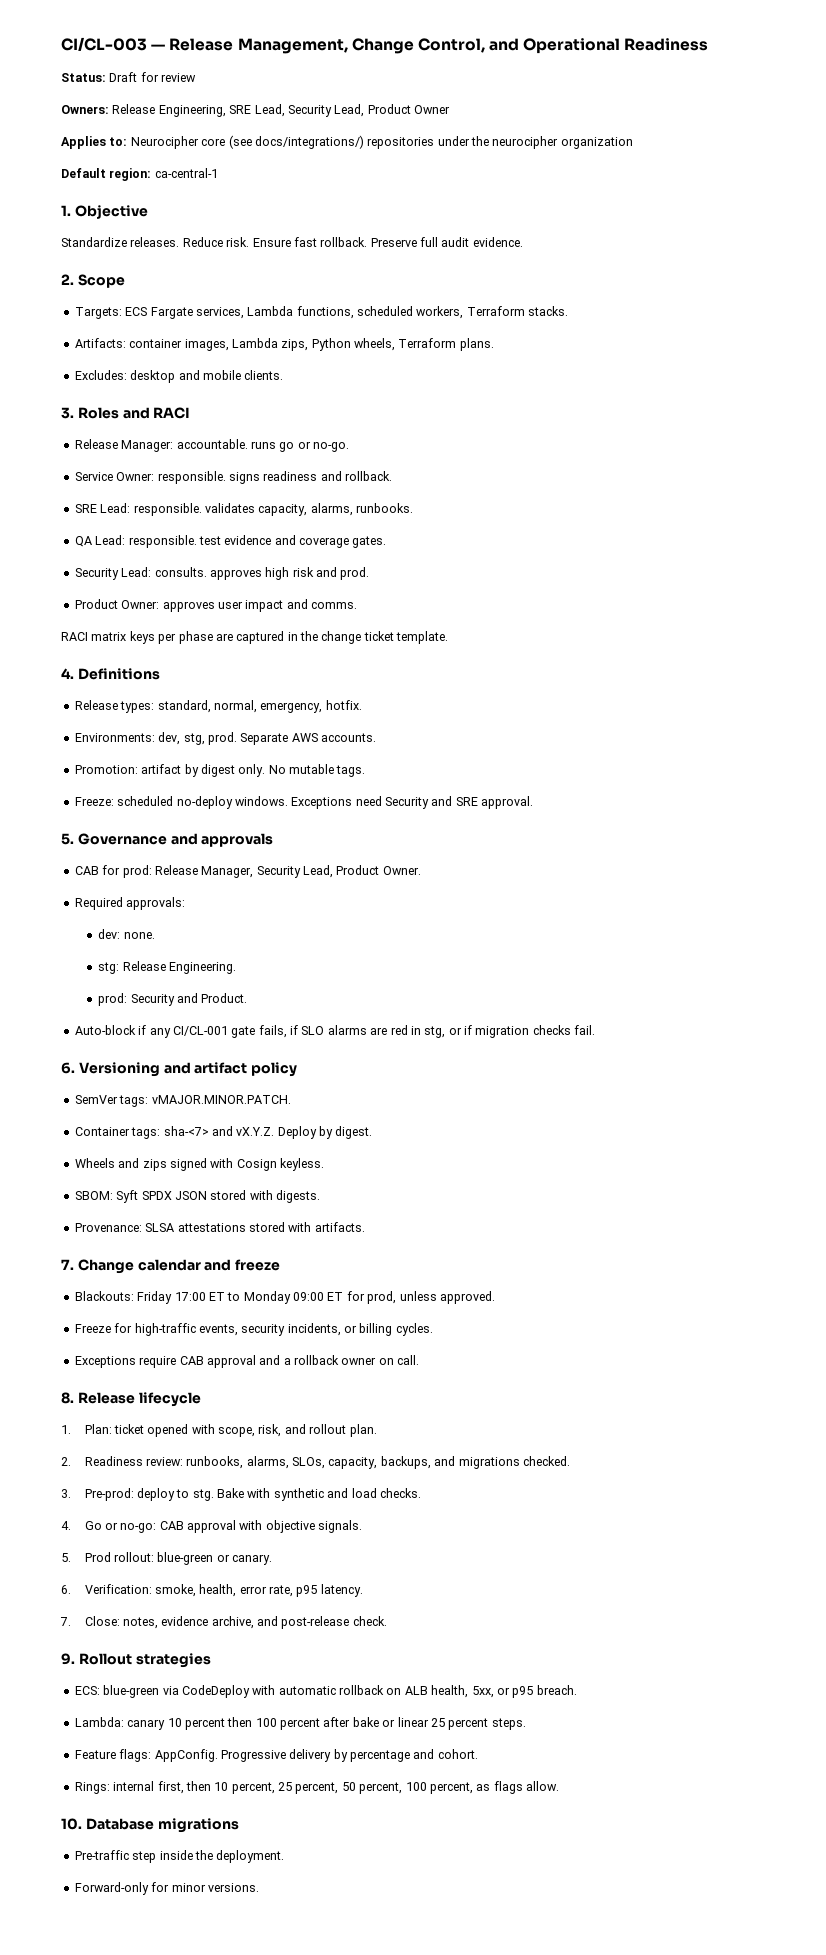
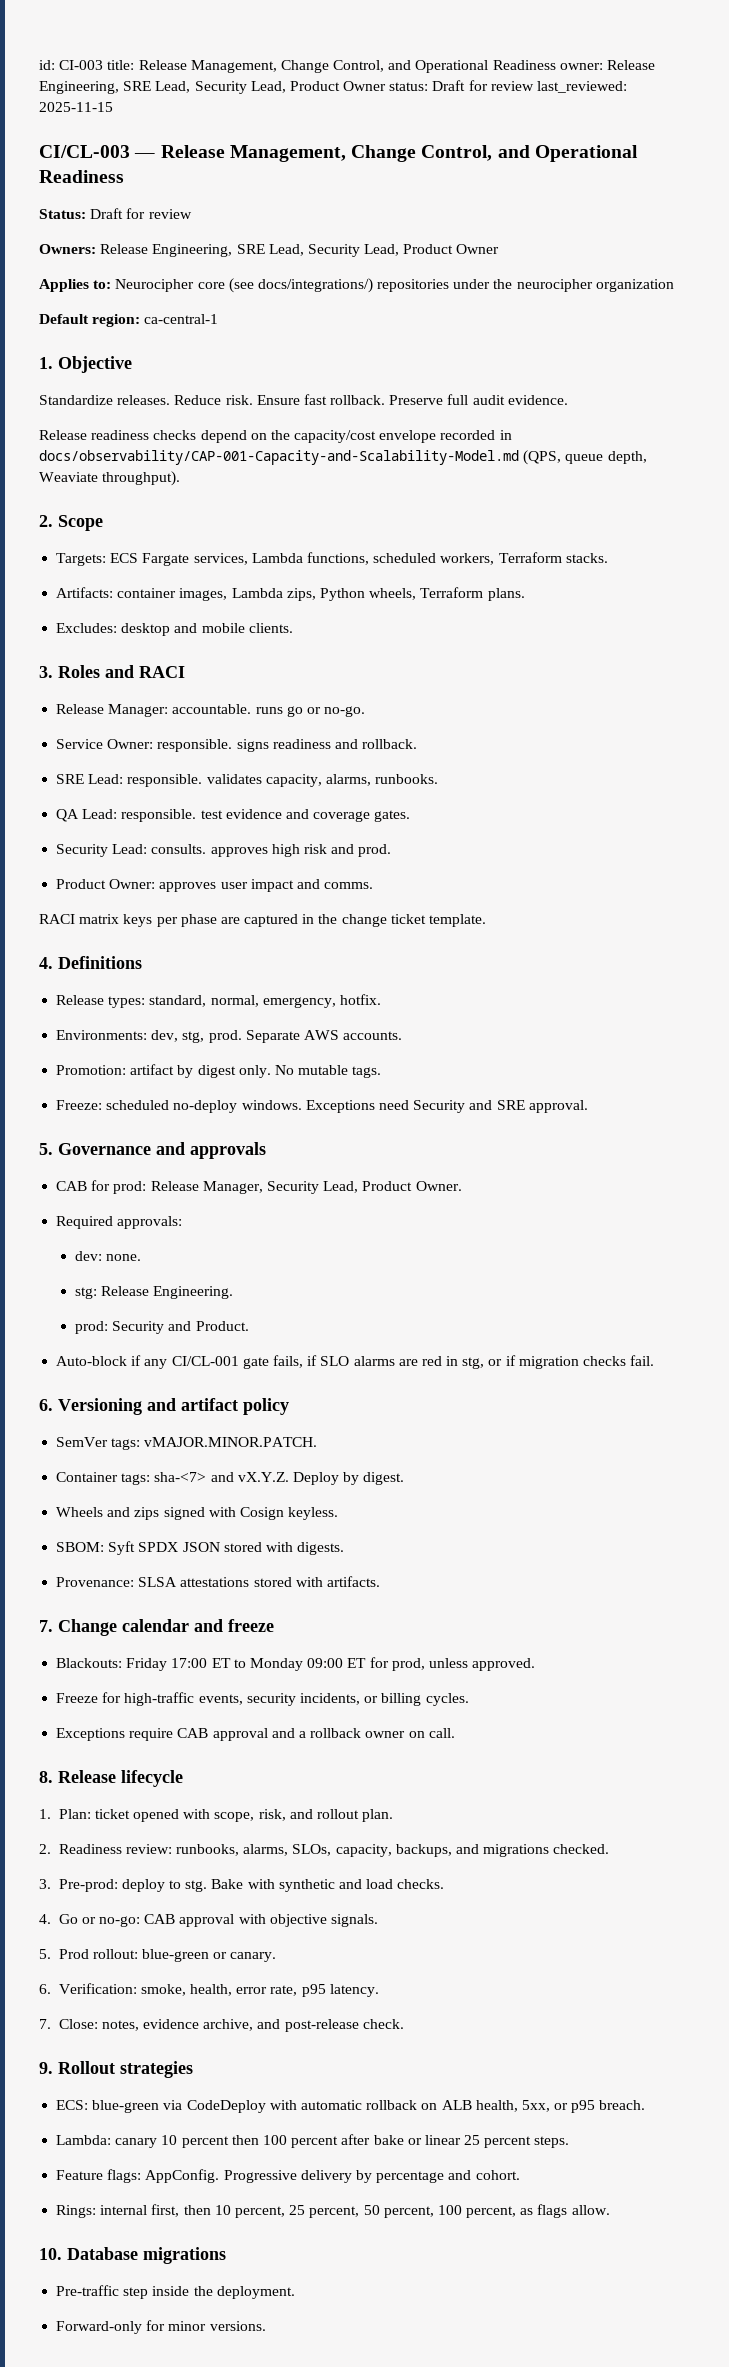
(61, 44) none -> [39,60,656,73] [39,80,628,94] [39,102,113,112] id: CI-003 title: Release Management, Change Control, and Operational Readiness owner: Release Engineering, SRE Lead, Security Lead, Product Owner status: Draft for review last_reviewed: 2025-11-15 //
(523, 242) none -> [39,430,512,443] [39,450,647,465] [39,471,181,486] // Release readiness checks depend on the capacity/cost envelope recorded in docs/observability/CAP-001-Capacity-and-Scalability-Model.md (QPS, queue depth, Weaviate throughput).

